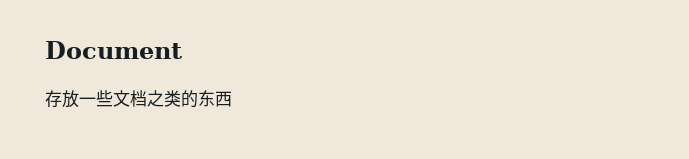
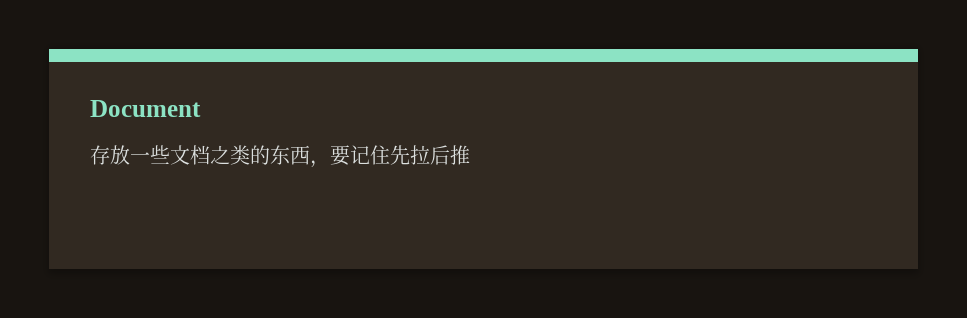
(232, 99) none -> [310,145,470,168] ，要记住先拉后推

